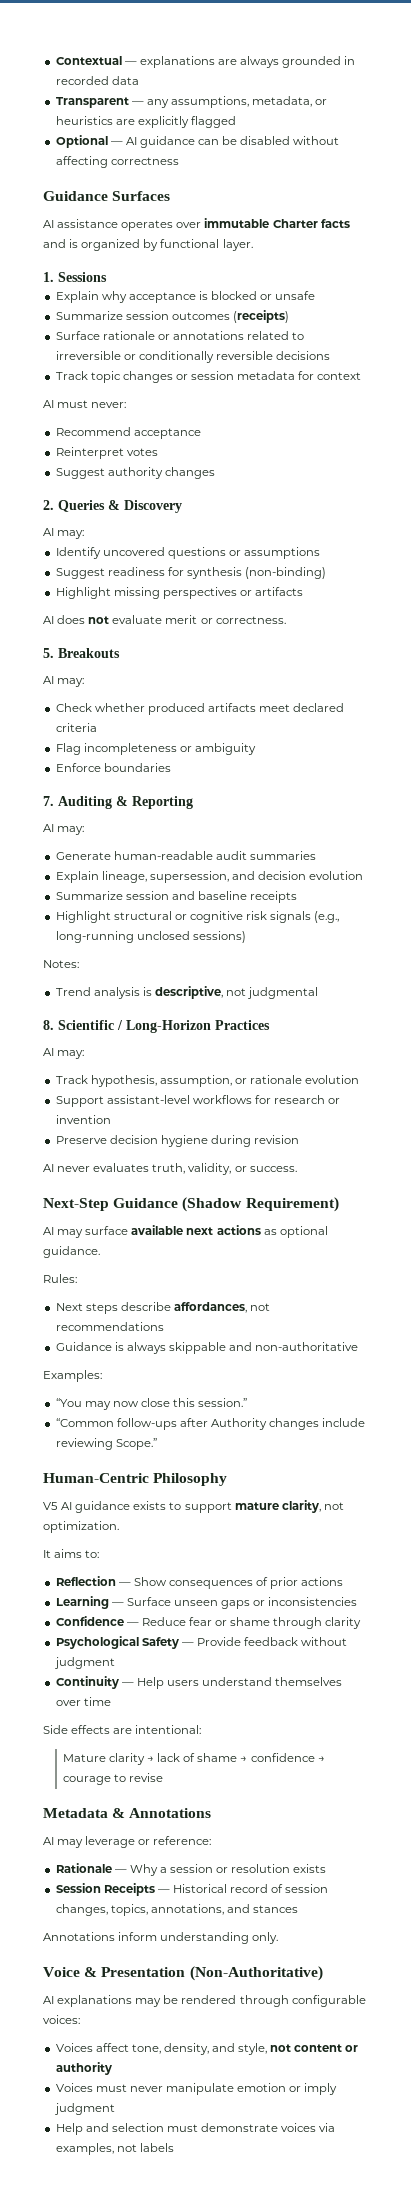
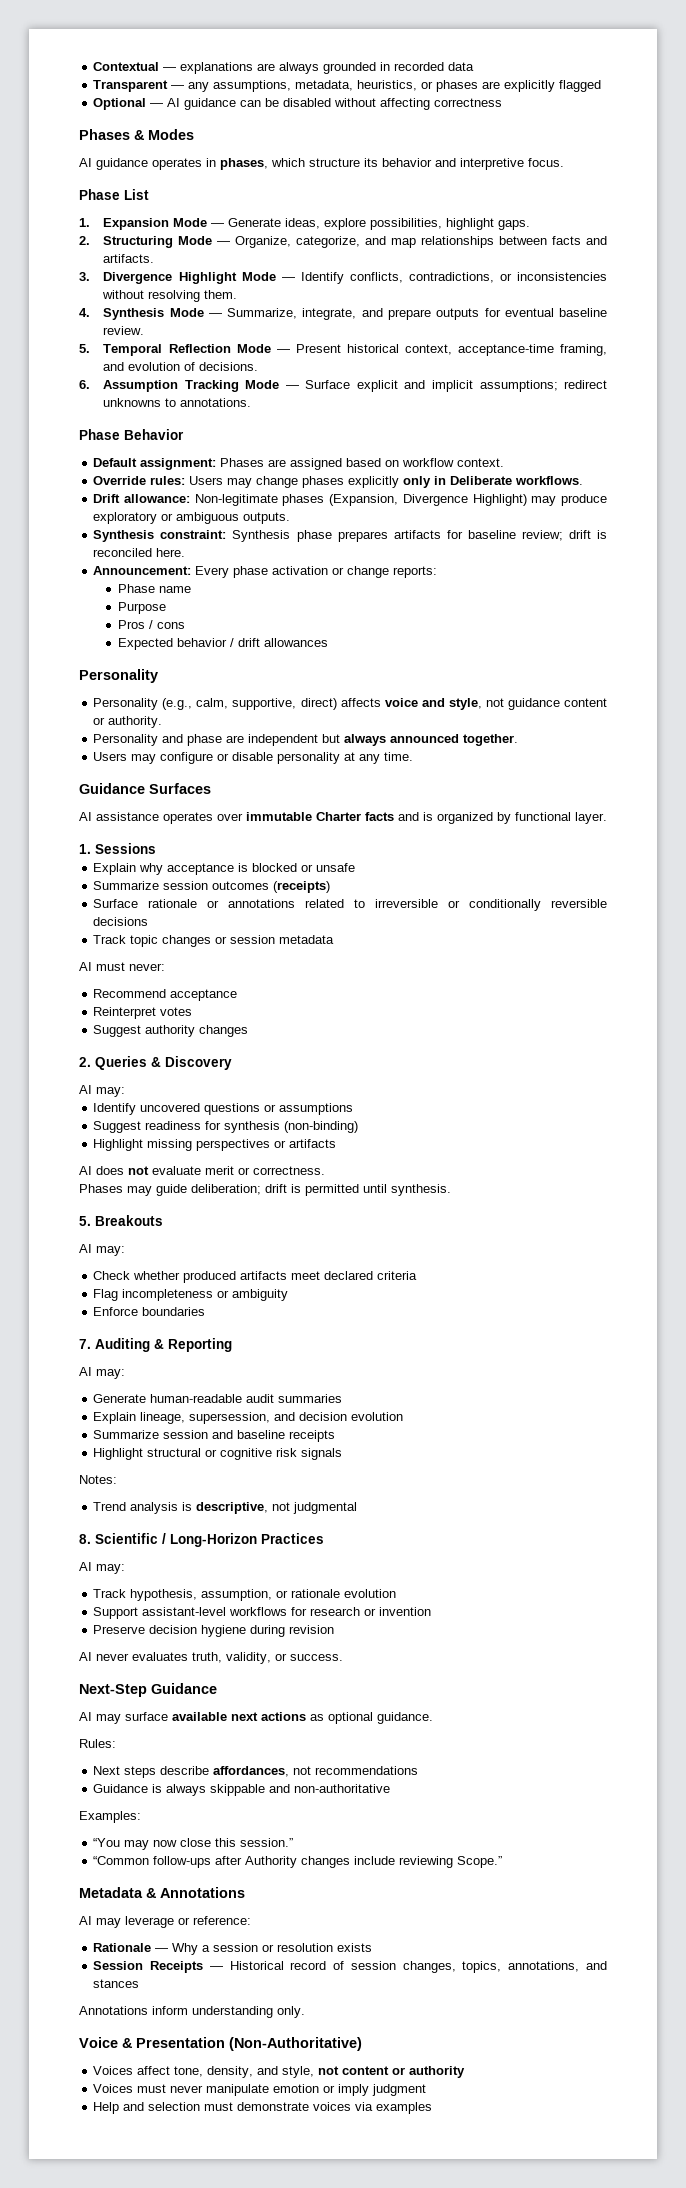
[315,99,328,105] [55,116,113,125] or heuristics -> [357,80,479,92] heuristics, or phases
(179, 161) none -> [79,129,194,140] [79,158,564,170] [79,189,149,200] [79,218,531,230] [79,236,607,248] [103,254,155,263] [79,272,607,284] [102,290,238,302] [79,308,607,320] [103,326,145,335] [79,344,607,356] [103,362,259,371] [79,380,607,392] [103,398,252,407] [79,429,184,440] [93,458,505,470] [93,476,584,488] [93,494,607,506] [93,512,291,524] [93,530,607,542] [93,548,186,557] [93,566,438,578] [117,584,191,593] [117,602,166,614] [117,620,185,629] [117,638,328,650] [79,669,158,683] [93,698,607,710] [93,716,163,728] [93,734,519,746] [93,752,414,764] // Phases & Modes // AI guidance operates in phases, which structure its behavior and interpretive focus. // Phase List // 1. Expansion Mode — Generate ideas, explore possibilities, highlight gaps. // 2. Structuring Mode — Organize, categorize, and map relationships between facts and artifacts. // 3. Divergence Highlight Mode — Identify conflicts, contradictions, or inconsistencies without resolving them. // 4. Synthesis Mode — Summarize, integrate, and prepare outputs for eventual baseline review. // 5. Temporal Reflection Mode — Present historical context, acceptance-time framing, and evolution of decisions. // 6. Assumption Tracking Mode — Surface explicit and implicit assumptions; redirect unknowns to annotations. // Phase Behavior // Default assignment: Phases are assigned based on workflow context. // Override rules: Users may change phases explicitly only in Deliberate workflows. // Drift allowance: Non-legitimate phases (Expansion, Divergence Highlight) may produce exploratory or ambiguous outputs. // Synthesis constraint: Synthesis phase prepares artifacts for baseline review; drift is reconciled here. // Announcement: Every phase activation or change reports: // Phase name // Purpose // Pros / cons // Expected behavior / drift allowances // Personality // Personality (e.g., calm, supportive, direct) affects voice and style, not guidance content or authority. // Personality and phase are independent but always announced together. // Users may configure or disable personality at any time.
[298,371,362,380] for context -> (335, 939) none
(286, 620) none -> [79,1184,451,1196] // Phases may guide deliberation; drift is permitted until synthesis.
[314,911,340,923] [55,931,246,943] (e.g., long-running unclosed sessions) -> (343, 1454) none
[182,1197,339,1212] (Shadow Requirement) -> (217, 1688) none
[43,1473,228,1486] [43,1500,344,1513] [43,1521,119,1533] [43,1549,100,1558] [55,1576,344,1589] [55,1596,358,1609] [55,1616,362,1629] [55,1636,348,1649] [53,1657,115,1669] [55,1676,343,1689] [55,1697,111,1706] [43,1725,202,1734] [62,1753,325,1765] [62,1773,164,1785] // Human-Centric Philosophy // V5 AI guidance exists to support mature clarity, not optimization. // It aims to: // Reflection — Show consequences of prior actions // Learning — Surface unseen gaps or inconsistencies // Confidence — Reduce fear or shame through clarity // Psychological Safety — Provide feedback without judgment // Continuity — Help users understand themselves over time // Side effects are intentional: // Mature clarity → lack of shame → confidence → courage to revise -> (503, 1862) none
[43,1995,366,2007] [43,2015,80,2024] // AI explanations may be rendered through configurable voices: -> (362, 2044) none
[55,2143,174,2155] examples, not labels -> [376,2102,433,2114] examples

